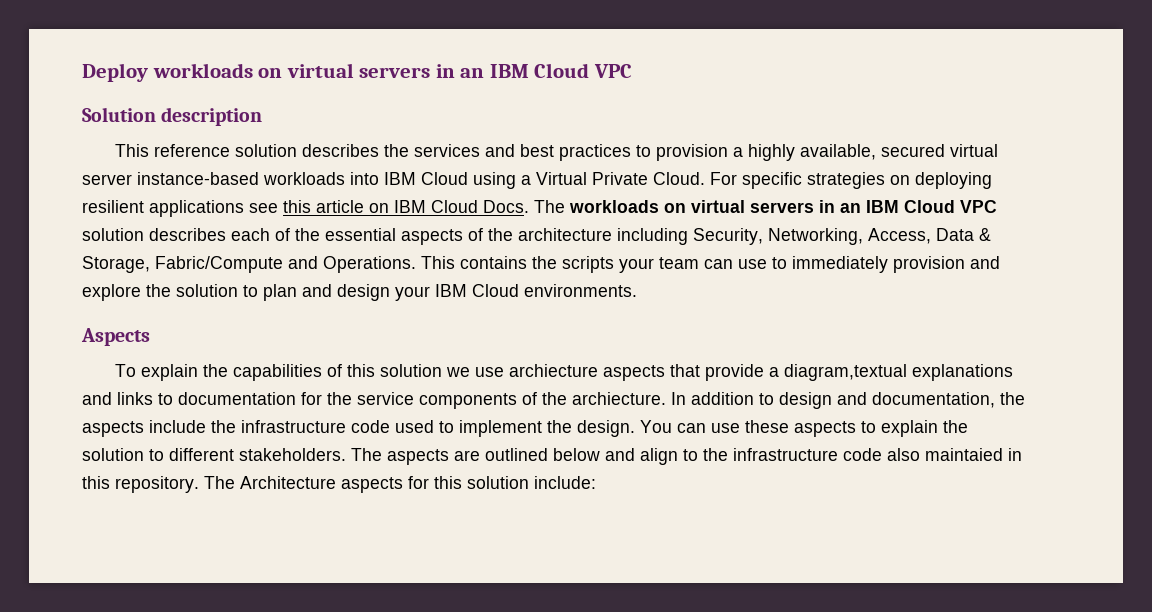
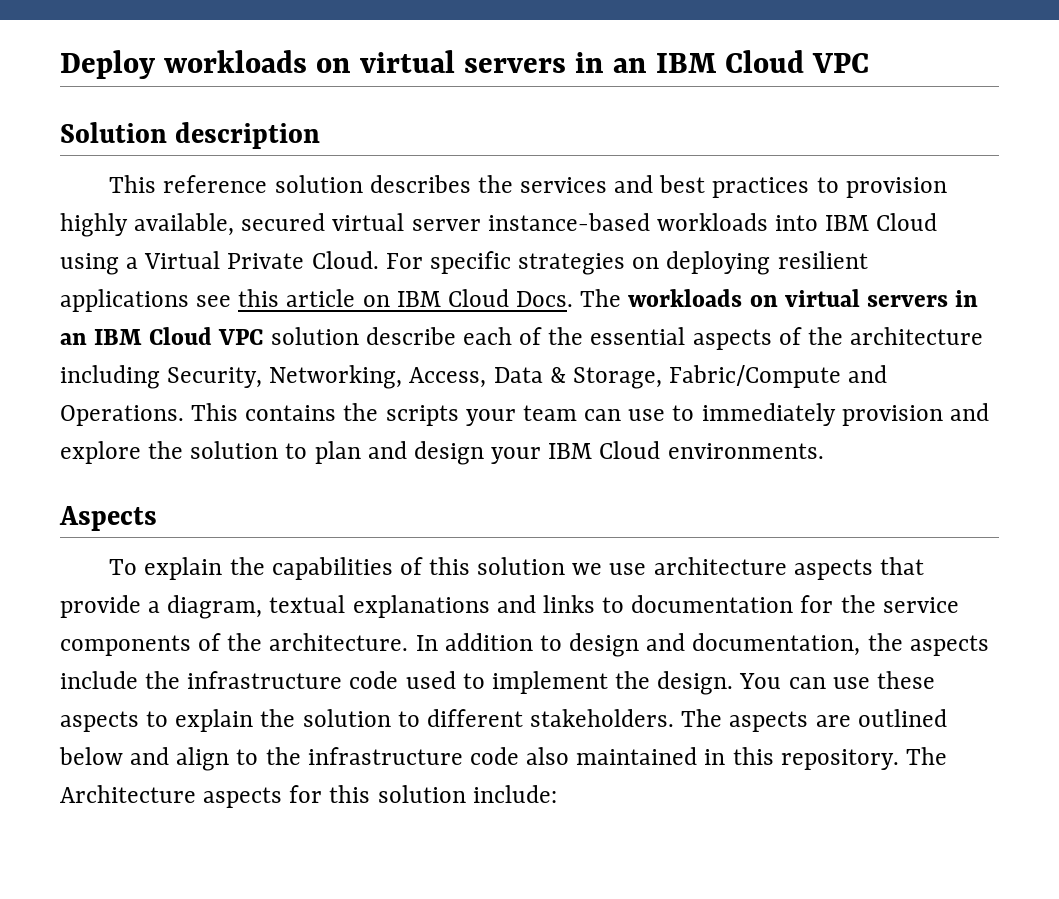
[732,147,743,157] a -> (947, 187) none
[149,228,226,241] describes -> [365,327,456,345] describe
[508,364,598,377] archiecture -> [653,557,787,575] architecture
[783,364,907,381] diagram,textual -> [167,595,346,619] diagram, textual
[572,392,666,405] archiecture. -> [269,633,409,651] architecture.
[925,448,1003,461] maintaied -> [576,747,698,765] maintained

